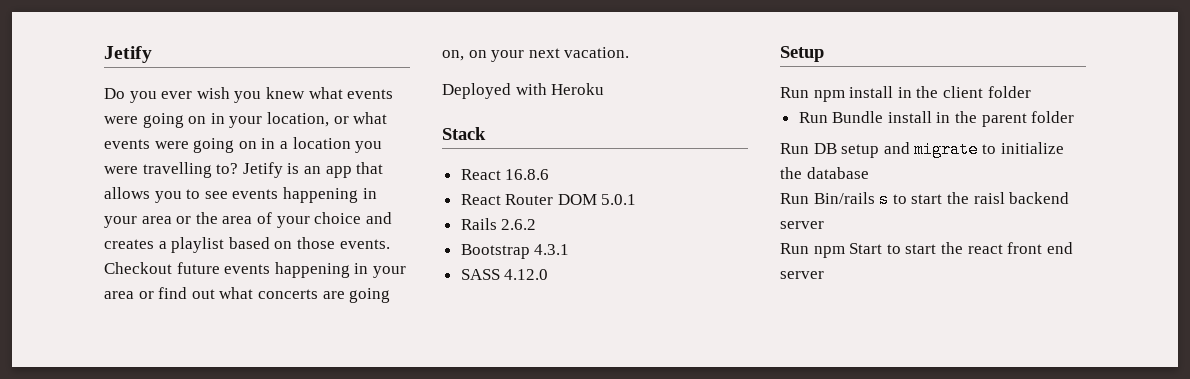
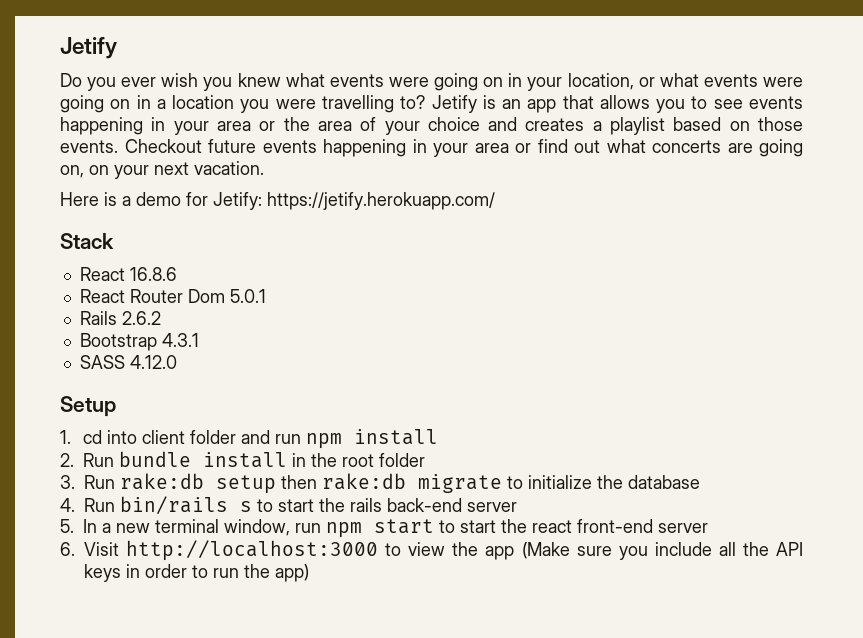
[442,83,605,99] Deployed with Heroku -> [60,192,495,210] Here is a demo for Jetify: https://jetify.herokuapp.com/
[557,194,597,205] DOM -> [187,289,225,303] Dom
[780,86,1031,102] [798,111,1075,127] [780,142,910,158] Run npm install in the client folder // Run Bundle install in the parent folder // Run DB setup and -> [60,429,439,449] [60,451,426,468] [60,473,406,494] 1. cd into client folder and run npm install // 2. Run bundle install in the root folder // 3. Run rake:db setup then rake:db
[780,192,875,204] Run Bin/rails -> [60,496,228,514] 4. Run bin/rails
[973,192,1070,204] [780,221,824,229] [780,243,883,258] raisl backend server // Run npm Start -> [350,498,517,512] [60,519,435,538] rails back-end server // 5. In a new terminal window, run npm start
[1007,242,1073,254] [780,271,824,279] front end server -> [577,519,709,533] [60,540,804,561] [84,564,309,582] front-end server // 6. Visit http://localhost:3000 to view the app (Make sure you include all the API keys in order to run the app)

